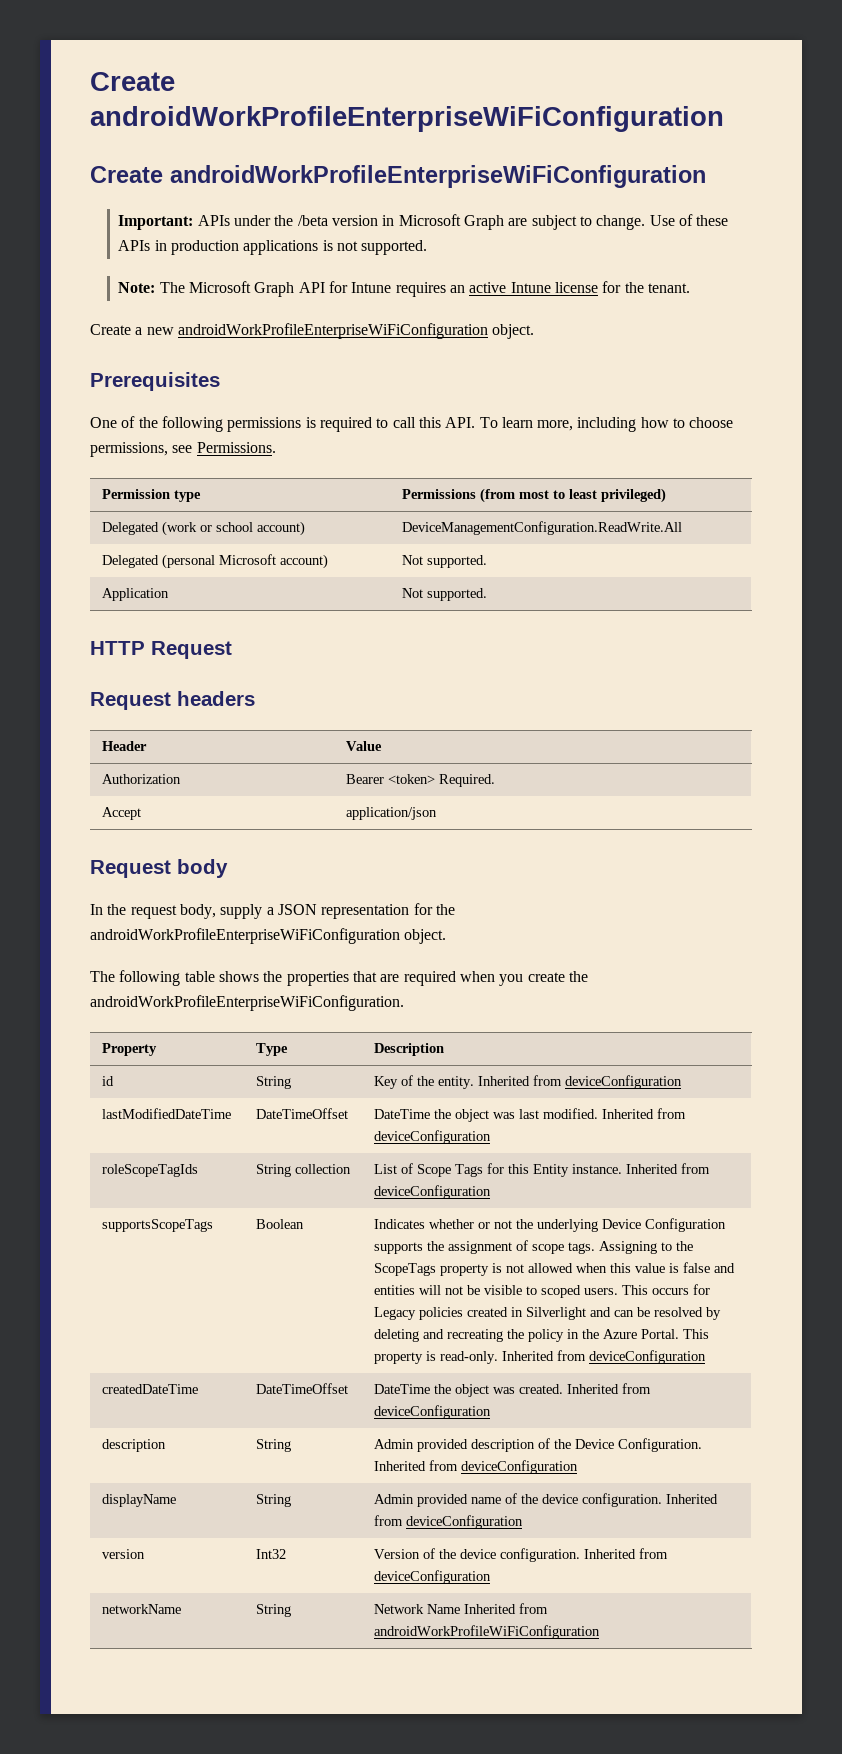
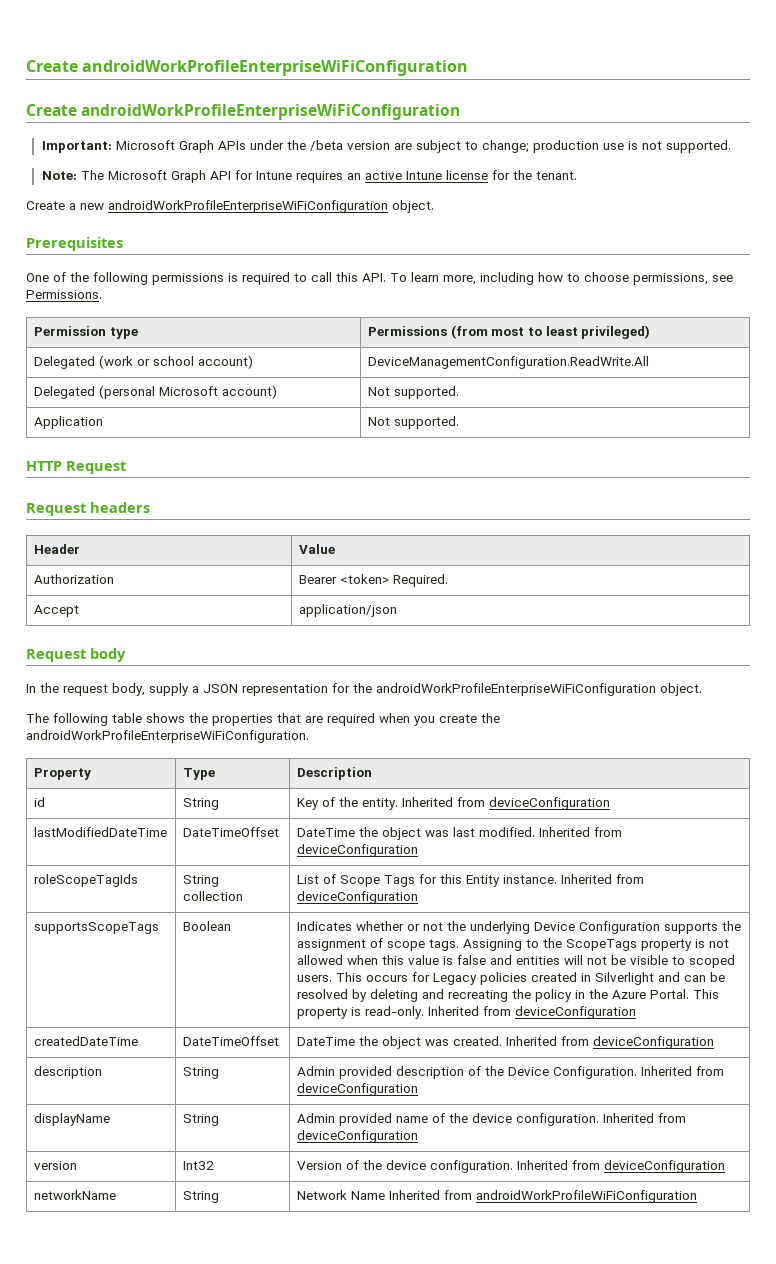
(194, 222) none -> [115,140,214,153] Microsoft Graph
[382,214,729,230] [118,240,319,255] in Microsoft Graph are subject to change. Use of these APIs in production applications -> [393,140,624,153] are subject to change; production use

